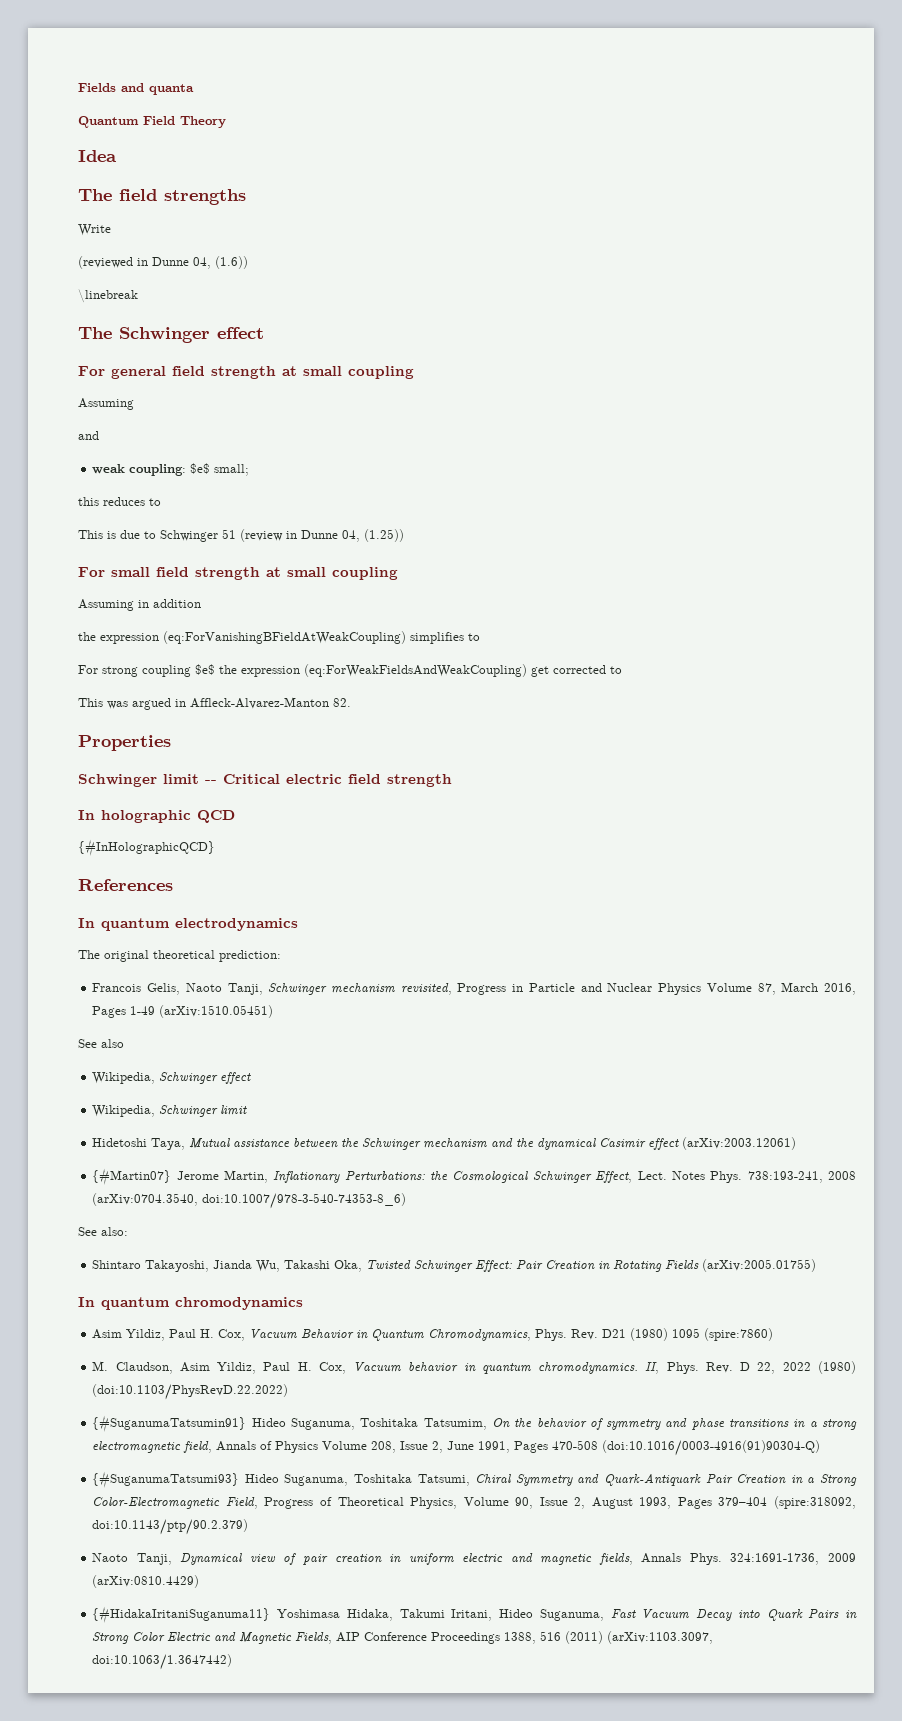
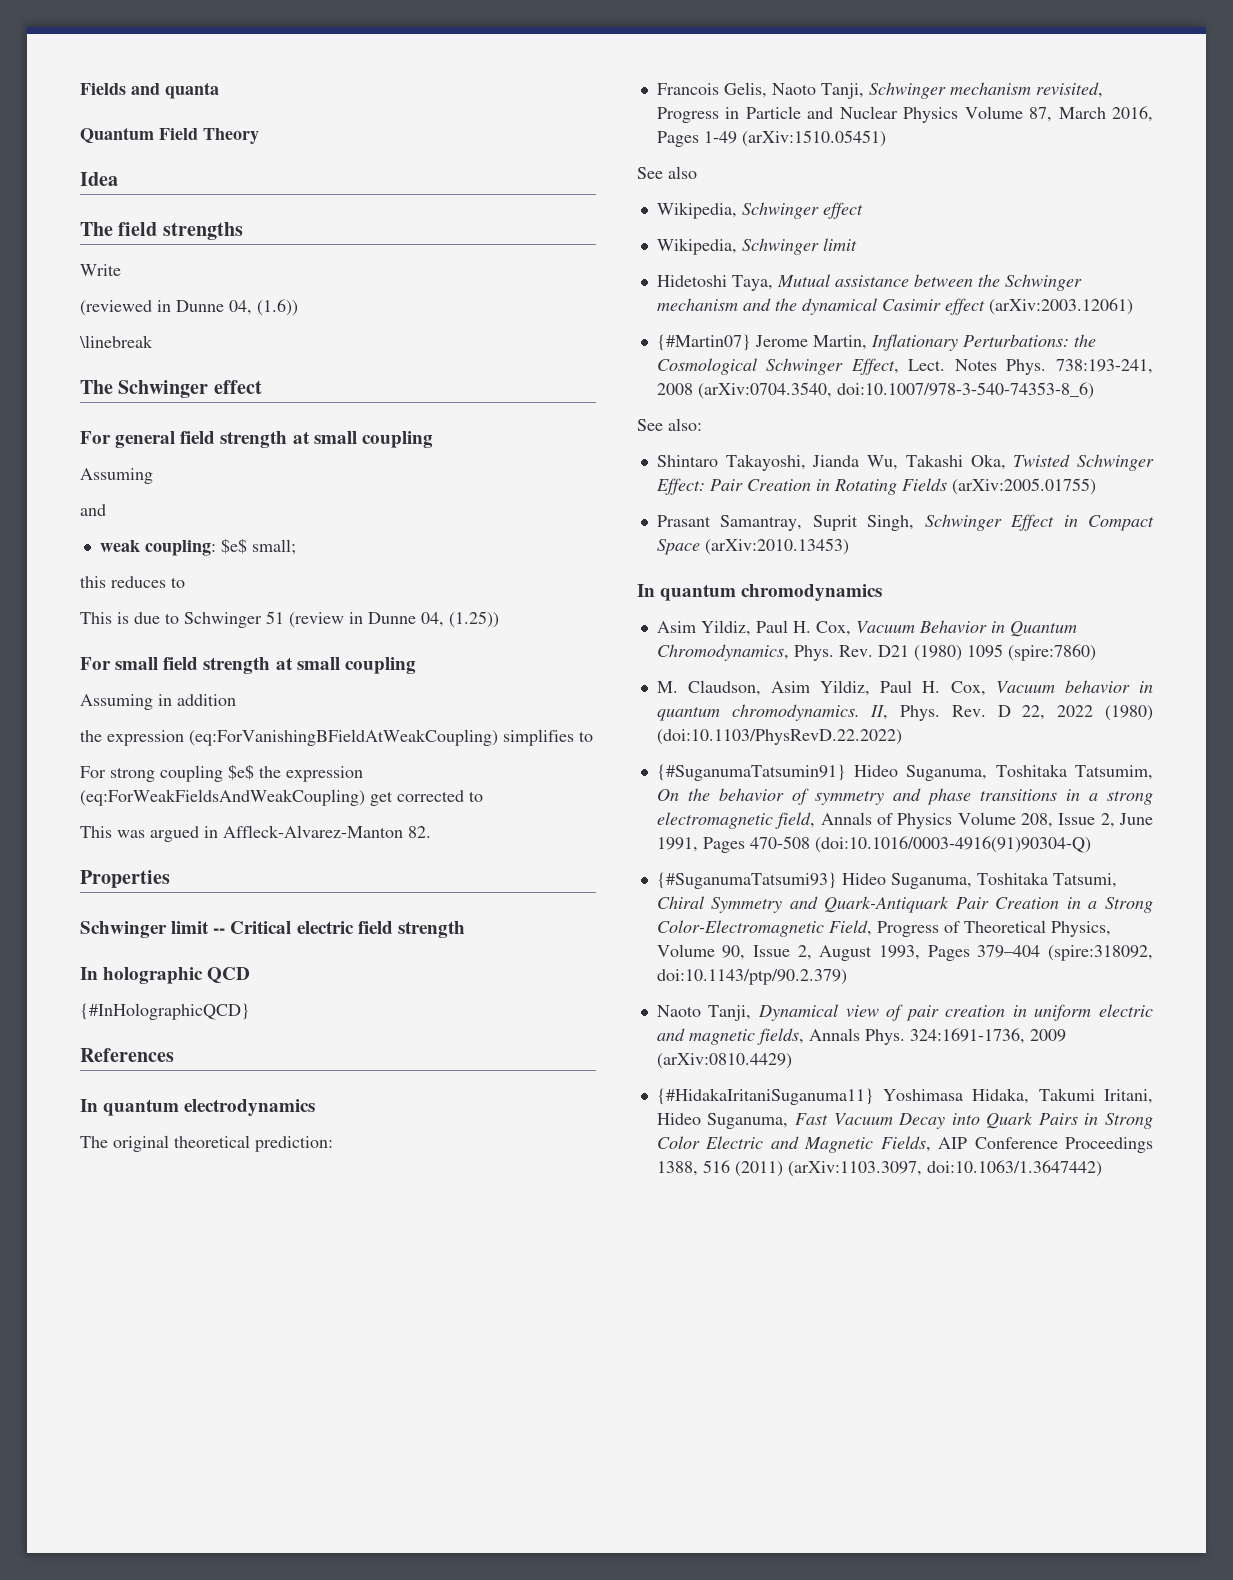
(817, 1265) none -> [656,514,1154,531] [656,538,849,555] // Prasant Samantray, Suprit Singh, Schwinger Effect in Compact Space (arXiv:2010.13453)

